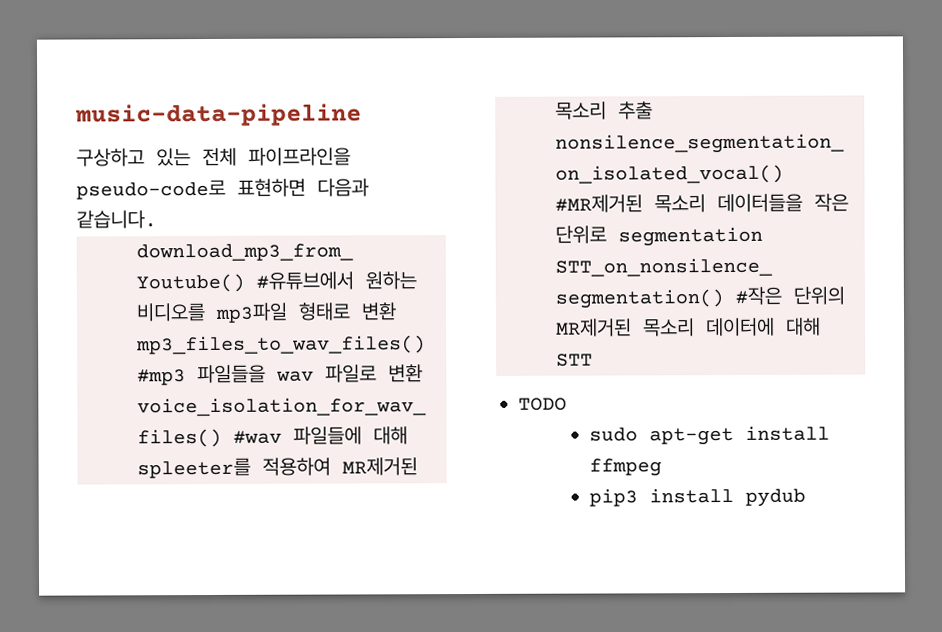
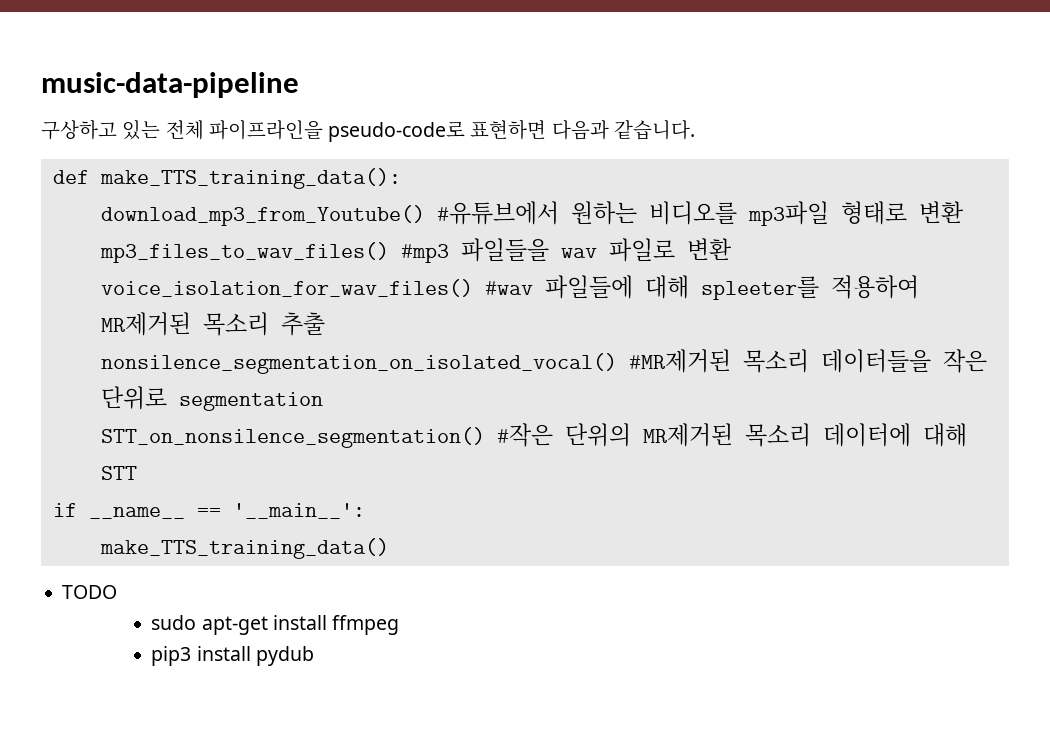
(157, 219) none -> [52,168,401,189] // def make_TTS_training_data():
(593, 360) none -> [52,503,365,519] [99,538,389,559] // if __name__ == '__main__': // make_TTS_training_data()

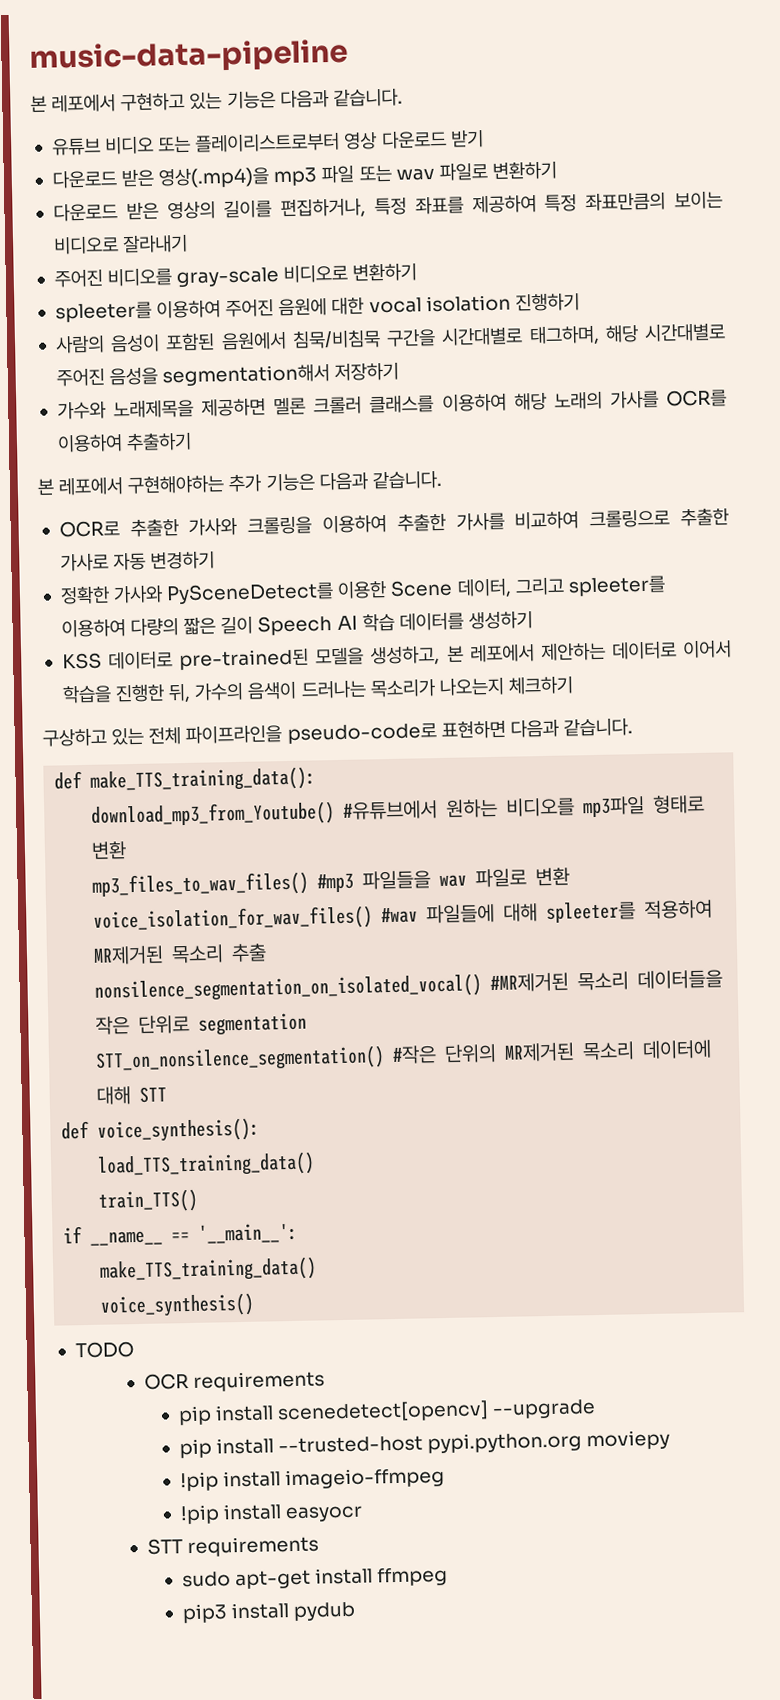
(299, 85) none -> [30,88,403,113] [51,130,484,156] [51,160,557,189] [52,191,724,222] [52,234,189,255] [53,262,418,288] [54,293,580,323] [54,323,727,354] [55,362,400,387] [56,389,728,420] [56,431,193,453] [37,470,442,496] [58,507,730,538] [59,551,216,572] [59,575,666,605] [60,611,533,638] [61,640,732,671] [61,676,573,704] // 본 레포에서 구현하고 있는 기능은 다음과 같습니다. // 유튜브 비디오 또는 플레이리스트로부터 영상 다운로드 받기 // 다운로드 받은 영상(.mp4)을 mp3 파일 또는 wav 파일로 변환하기 // 다운로드 받은 영상의 길이를 편집하거나, 특정 좌표를 제공하여 특정 좌표만큼의 보이는 비디오로 잘라내기 // 주어진 비디오를 gray-scale 비디오로 변환하기 // spleeter를 이용하여 주어진 음원에 대한 vocal isolation 진행하기 // 사람의 음성이 포함된 음원에서 침묵/비침묵 구간을 시간대별로 태그하며, 해당 시간대별로 주어진 음성을 segmentation해서 저장하기 // 가수와 노래제목을 제공하면 멜론 크롤러 클래스를 이용하여 해당 노래의 가사를 OCR를 이용하여 추출하기 // 본 레포에서 구현해야하는 추가 기능은 다음과 같습니다. // OCR로 추출한 가사와 크롤링을 이용하여 추출한 가사를 비교하여 크롤링으로 추출한 가사로 자동 변경하기 // 정확한 가사와 PySceneDetect를 이용한 Scene 데이터, 그리고 spleeter를 이용하여 다량의 짧은 길이 Speech AI 학습 데이터를 생성하기 // KSS 데이터로 pre-trained된 모델을 생성하고, 본 레포에서 제안하는 데이터로 이어서 학습을 진행한 뒤, 가수의 음색이 드러나는 목소리가 나오는지 체크하기
(137, 473) none -> [61,1117,261,1143] [97,1151,316,1178] [98,1188,200,1213] // def voice_synthesis(): // load_TTS_training_data() // train_TTS()
(389, 548) none -> [100,1292,256,1318] // voice_synthesis()
(118, 592) none -> [143,1370,325,1392] [177,1399,597,1426] [178,1429,671,1459] [179,1467,446,1492] [179,1503,364,1525] [146,1535,319,1558] // OCR requirements // pip install scenedetect[opencv] --upgrade // pip install --trusted-host pypi.python.org moviepy // !pip install imageio-ffmpeg // !pip install easyocr // STT requirements

